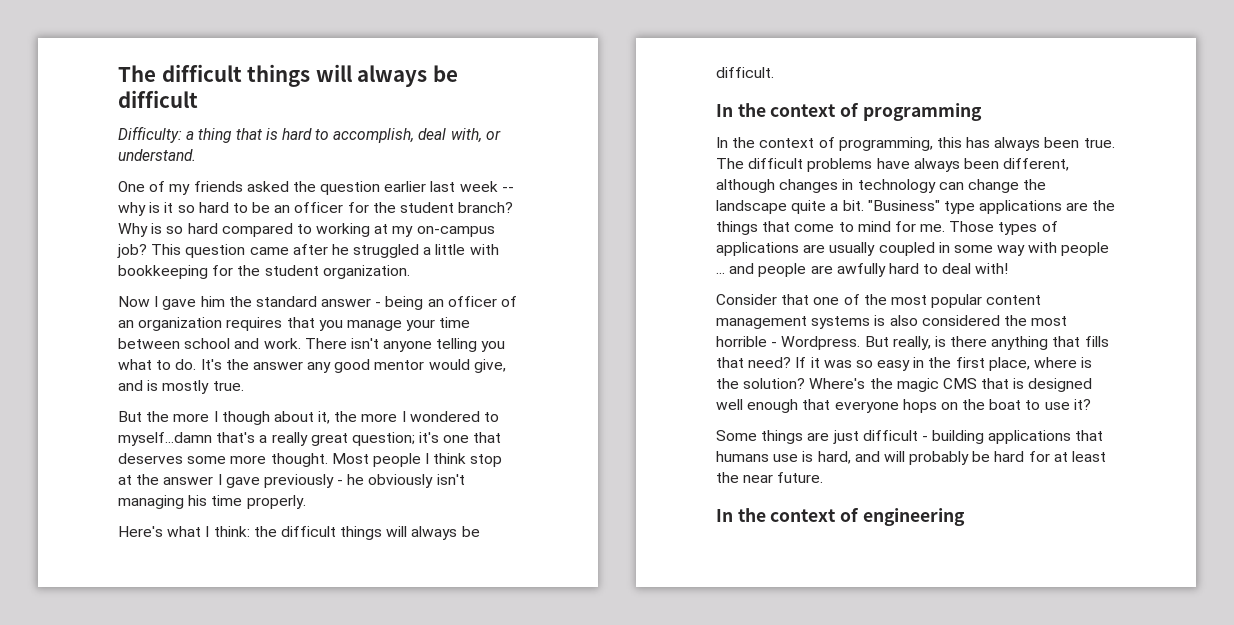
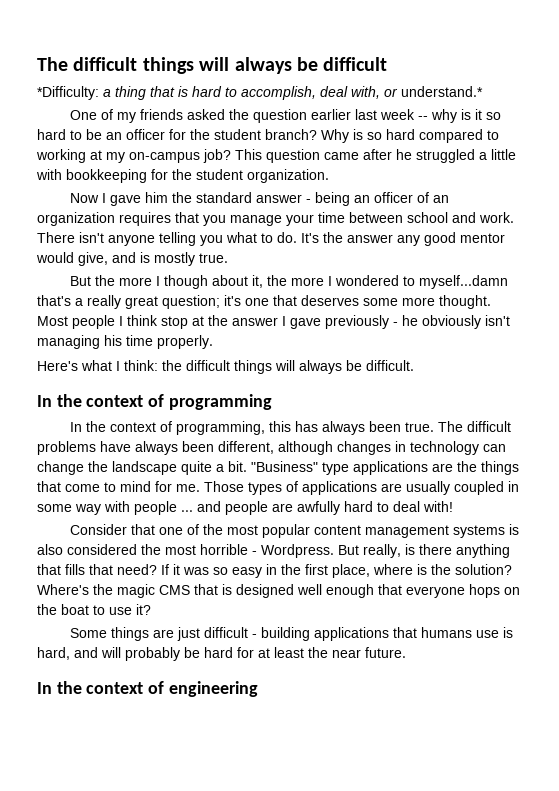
[118,126,182,143] Difficulty: -> [37,86,99,100] *Difficulty:
[118,149,196,161] understand. -> [401,86,483,97] understand.*

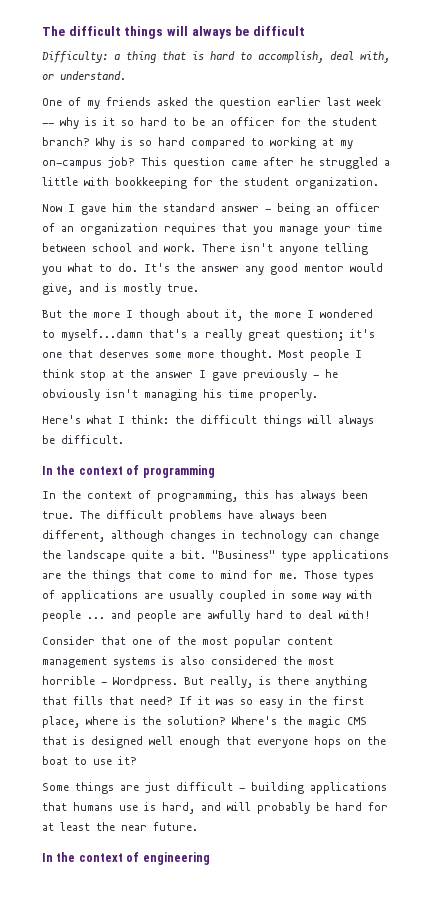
[37,86,99,100] *Difficulty: -> [42,51,108,63] Difficulty:
[401,86,483,97] understand.* -> [60,71,126,80] understand.

